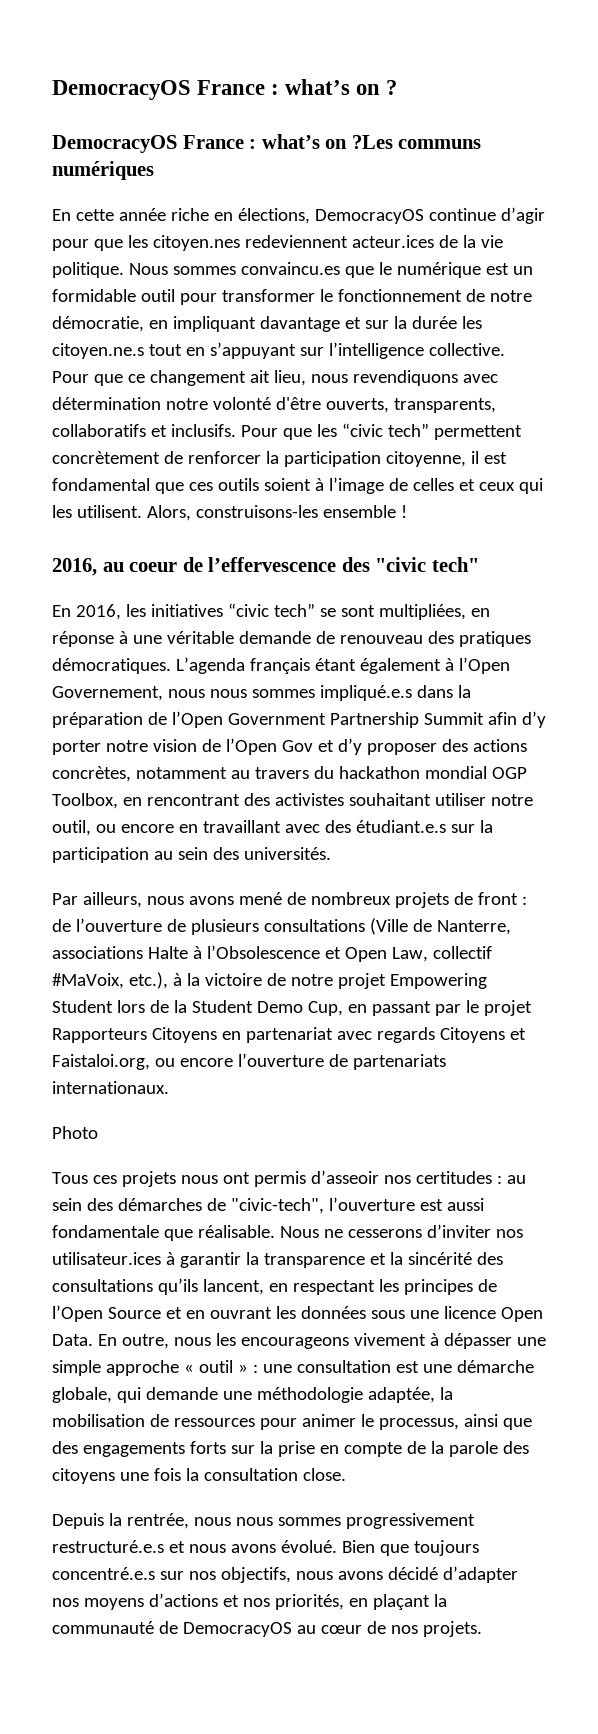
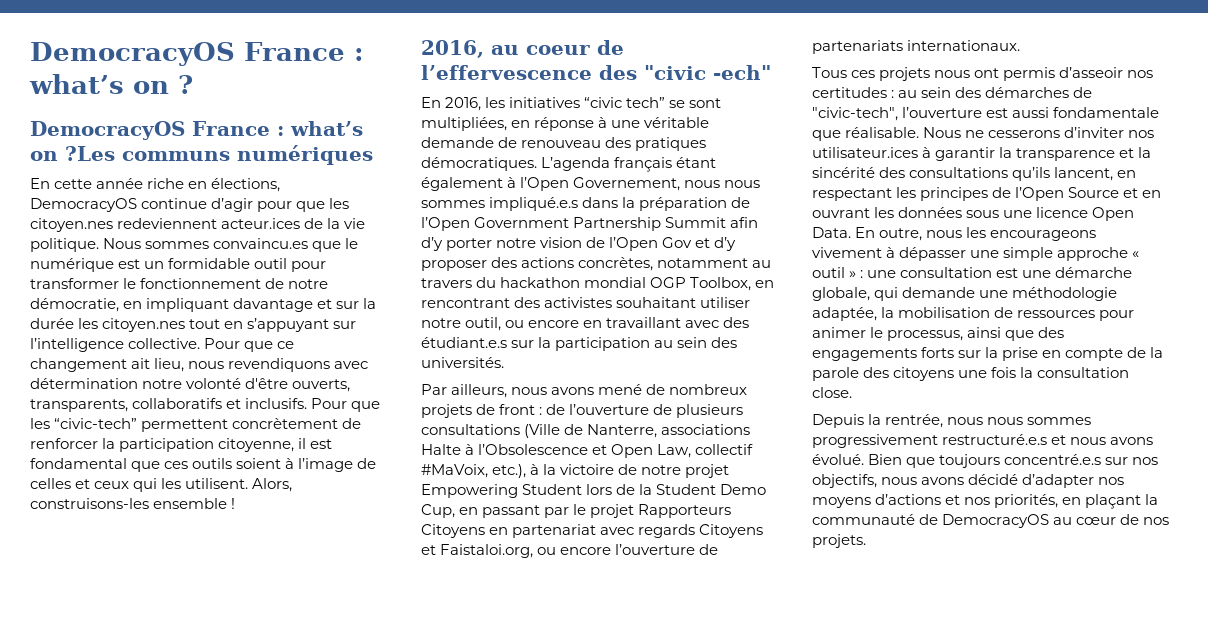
[52,343,144,359] citoyen.ne.s -> [102,318,186,332] citoyen.nes
[341,423,429,437] “civic tech” -> [54,418,138,429] “civic-tech”
[431,557,479,572] tech" -> [713,65,771,80] -ech"
[52,1126,98,1139] // Photo -> (1021, 45) none

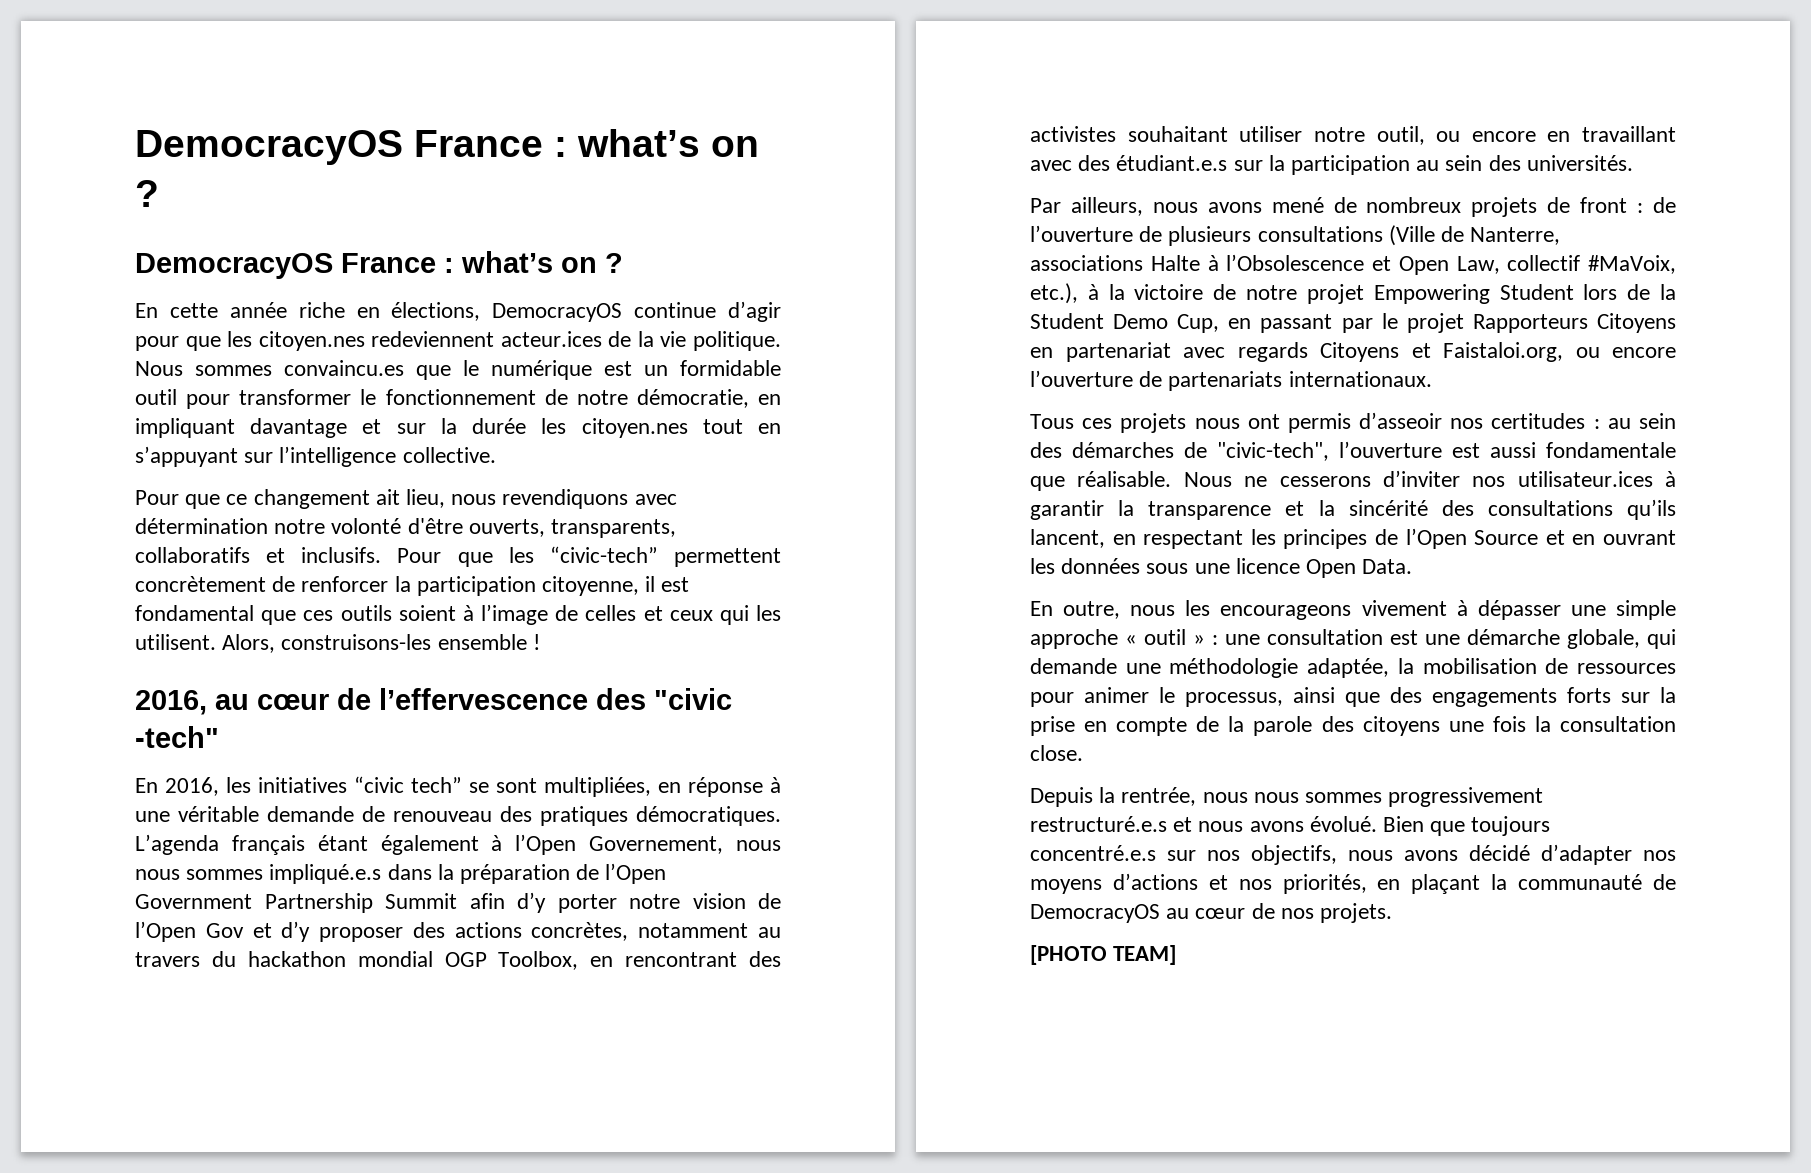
[65,145,373,165] ?Les communs numériques -> [605,253,623,273] ?
(201, 343) none -> (496, 455) //
[526,45,590,55] coeur -> [257,694,329,710] cœur
[713,65,771,80] -ech" -> [135,726,219,748] -tech"
(851, 232) none -> (1413, 566) //
(866, 541) none -> [1030,945,1177,965] // [PHOTO TEAM]

